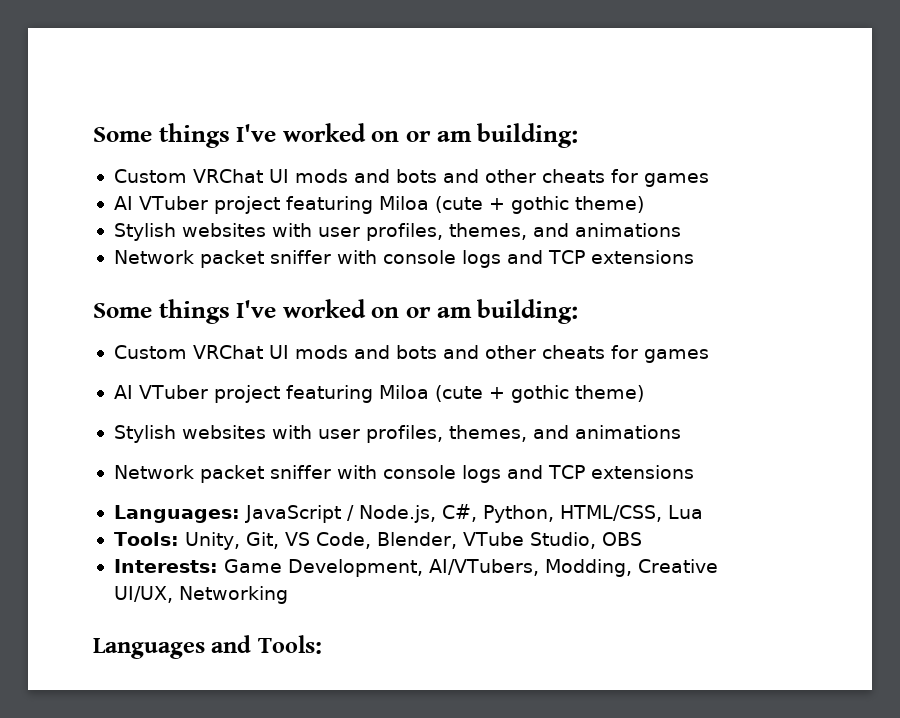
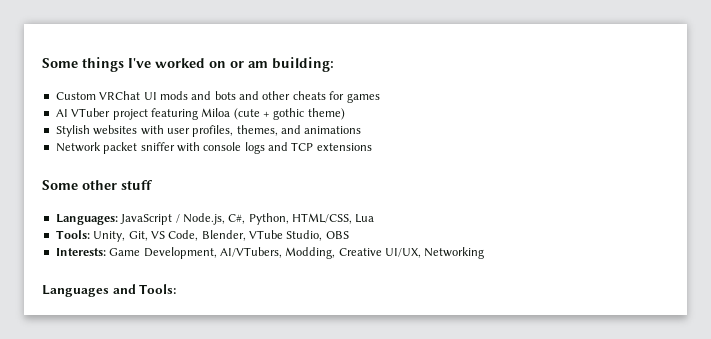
[158,299,579,324] [113,345,709,363] [113,385,644,403] [113,425,681,443] [113,465,694,483] things I've worked on or am building: // Custom VRChat UI mods and bots and other cheats for games // AI VTuber project featuring Miloa (cute + gothic theme) // Stylish websites with user profiles, themes, and animations // Network packet sniffer with console logs and TCP extensions -> [82,180,153,190] other stuff

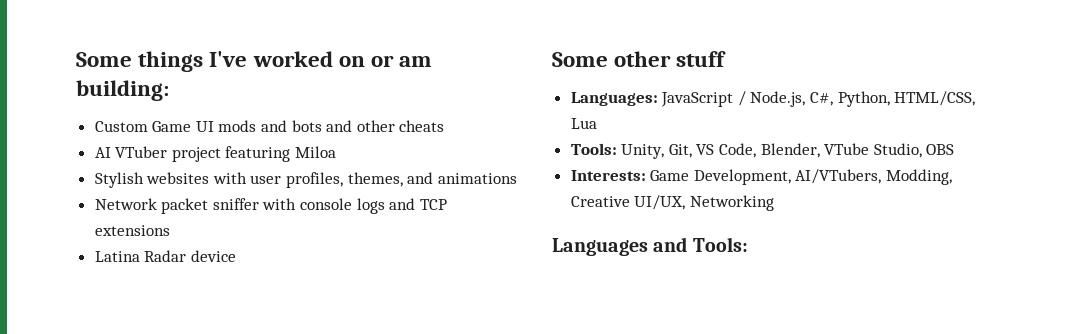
[99,91,141,100] VRChat -> [152,121,192,132] Game
[329,91,380,103] for games -> (445, 126) none
[233,108,345,120] (cute + gothic theme) -> (337, 152) none
(372, 147) none -> [94,250,236,262] // Latina Radar device

